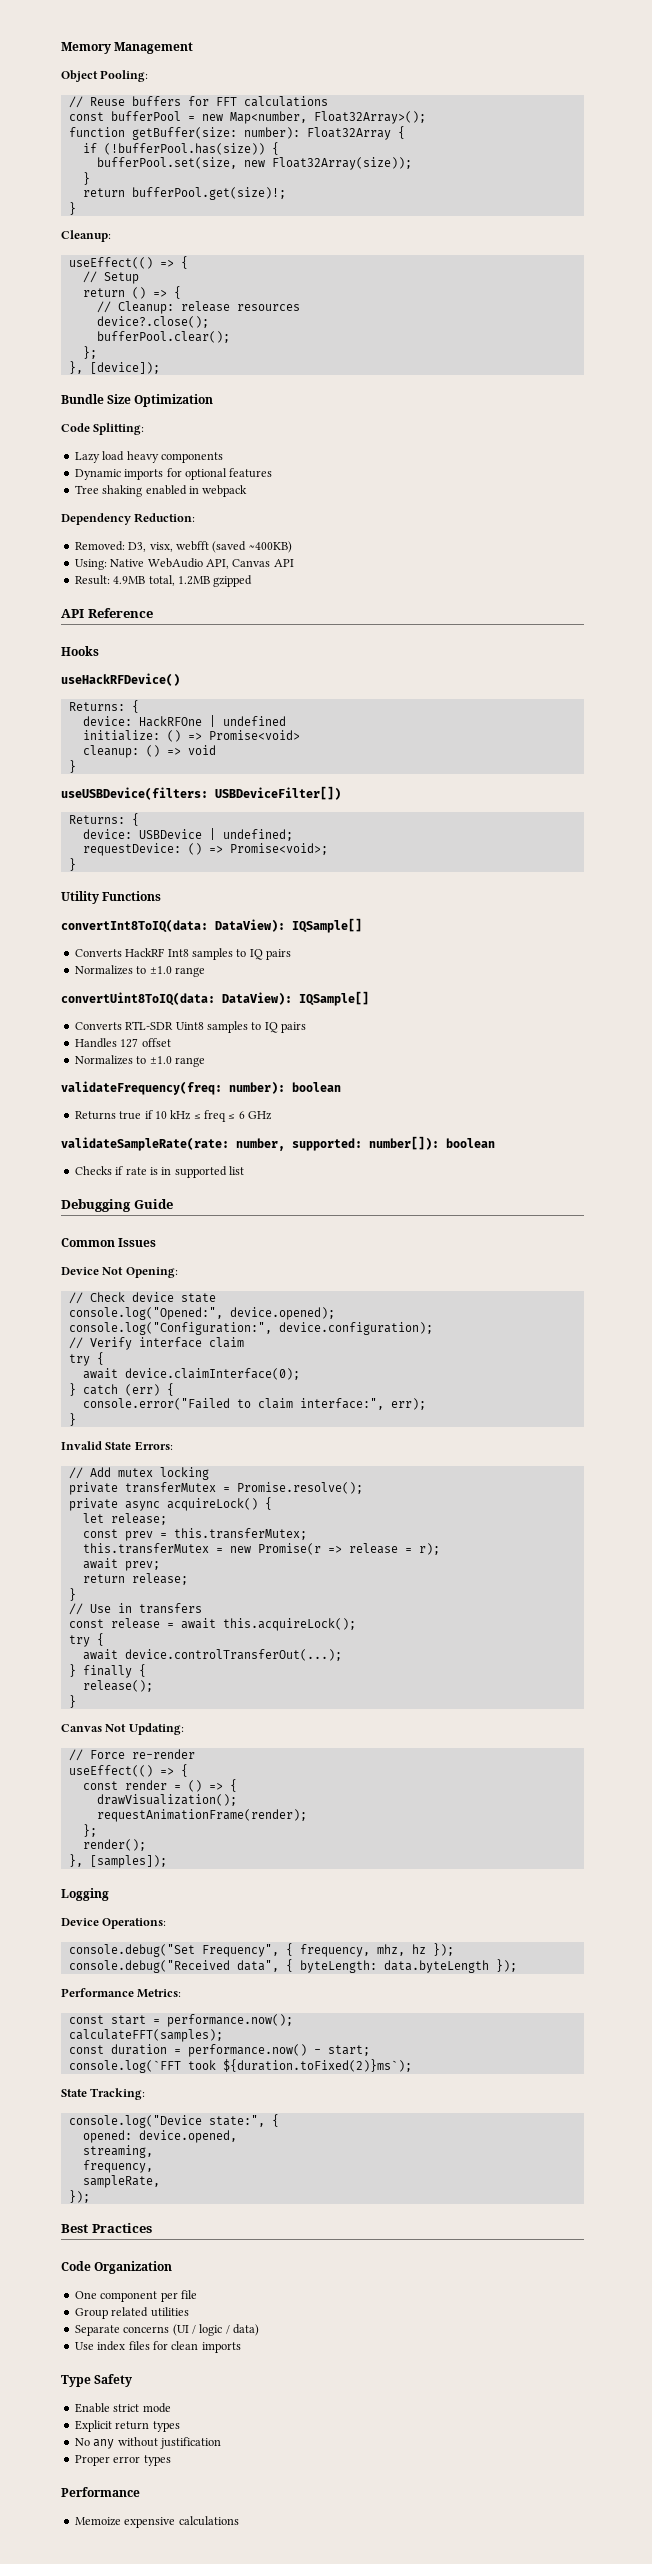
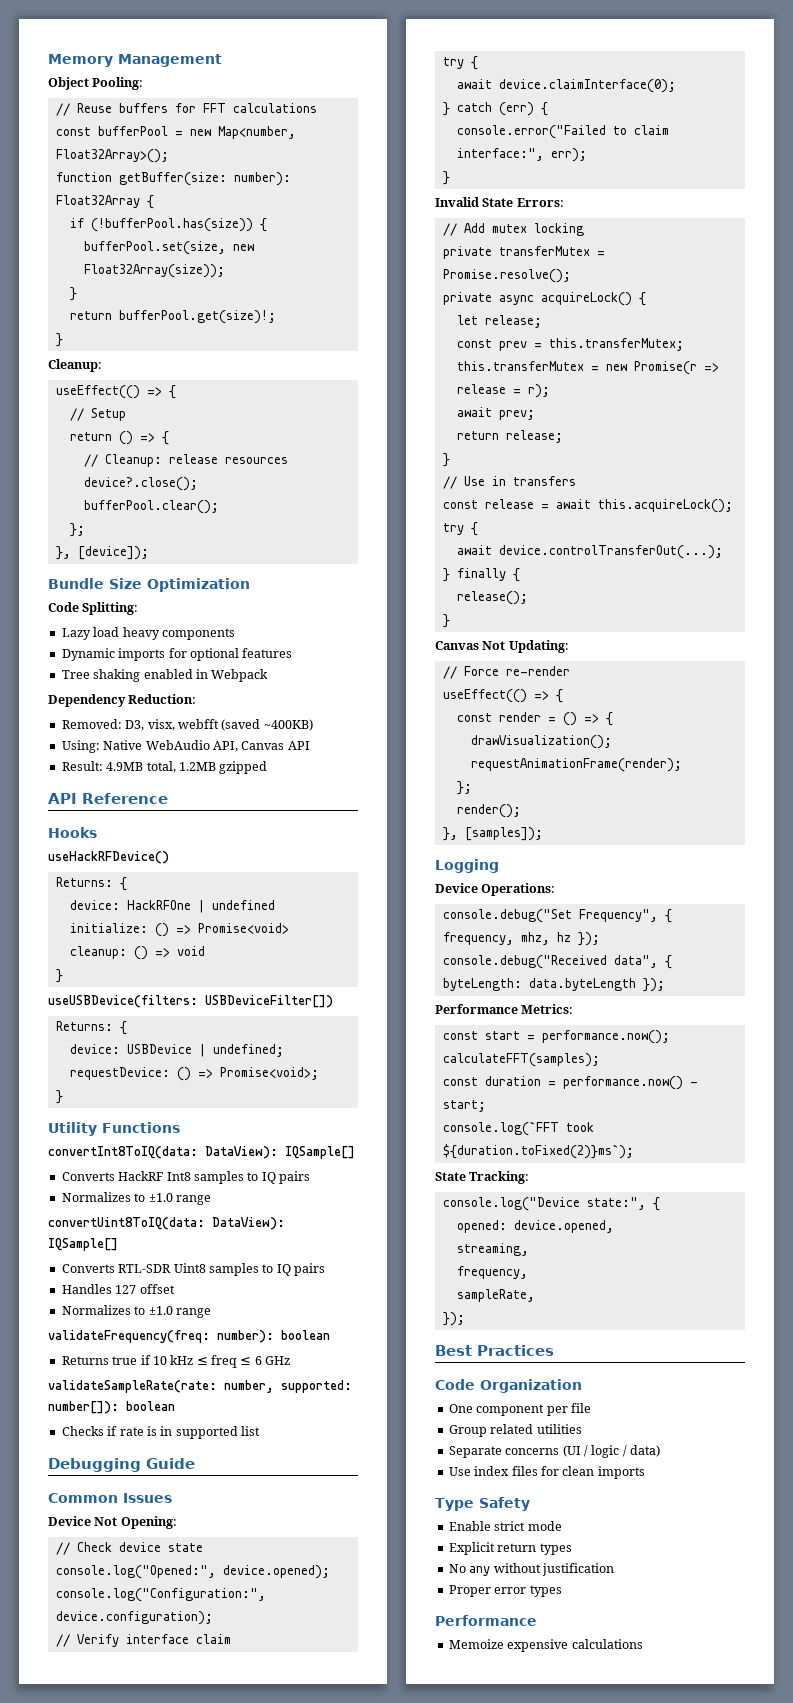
[202,485,248,497] webpack -> [211,669,269,682] Webpack

